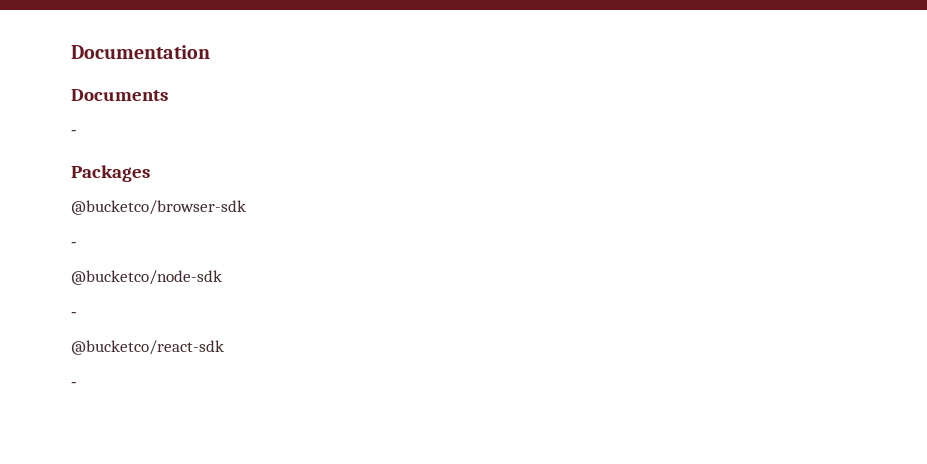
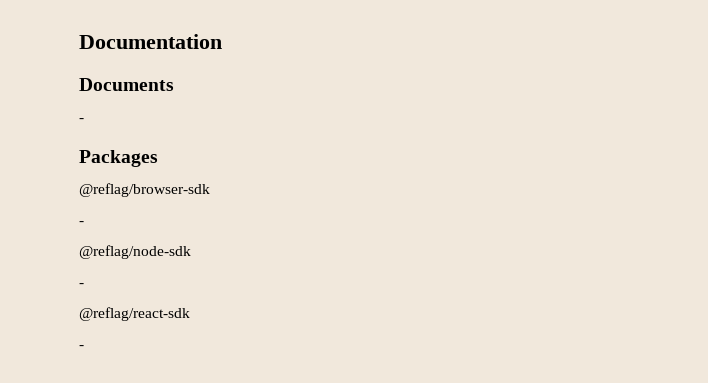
[71,200,246,215] [71,241,76,247] [71,270,222,285] [71,311,76,317] [71,340,224,355] @bucketco/browser-sdk // ‐ // @bucketco/node-sdk // ‐ // @bucketco/react-sdk -> [79,183,210,197] [79,221,84,225] [79,245,191,259] [79,283,84,287] [79,307,190,321] @reflag/browser-sdk // ‐ // @reflag/node-sdk // ‐ // @reflag/react-sdk

